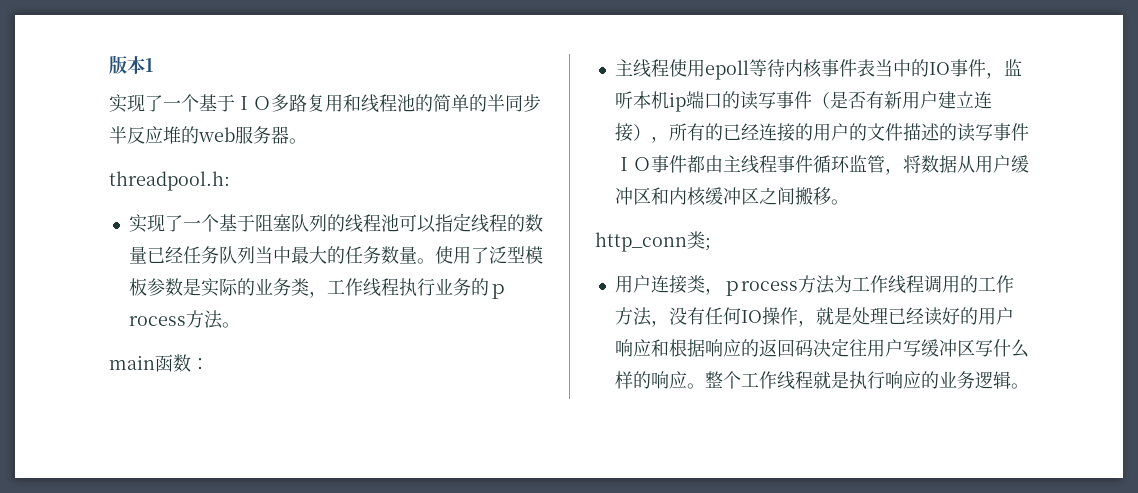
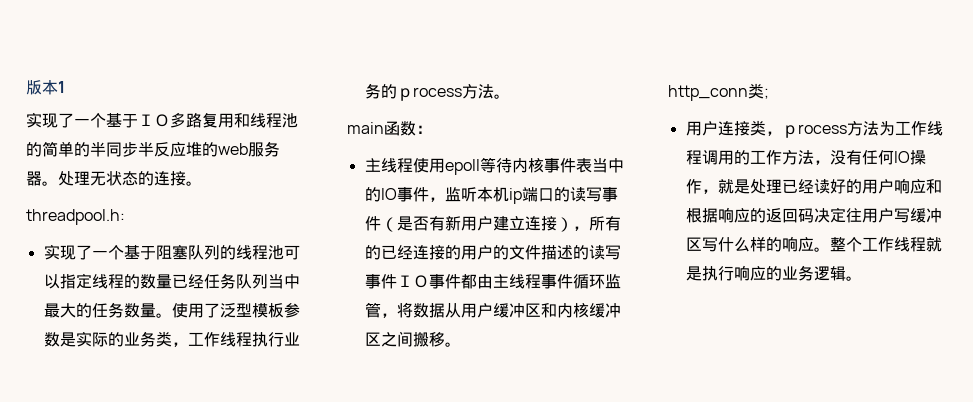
(307, 141) none -> [58,171,202,186] 处理无状态的连接。

